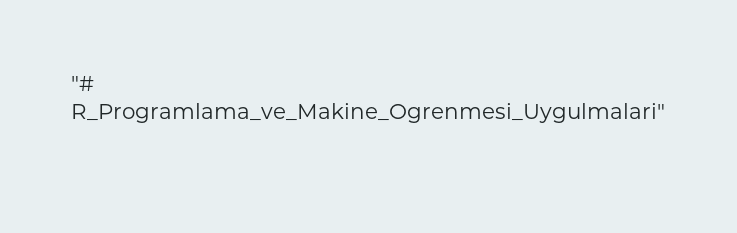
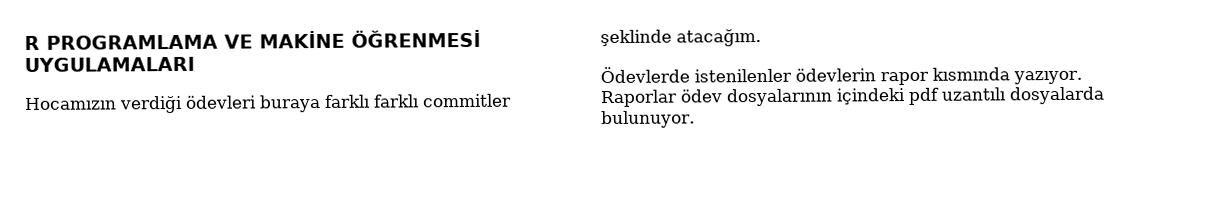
[71,76,94,91] [71,103,665,123] "# R_Programlama_ve_Makine_Ogrenmesi_Uygulmalari" -> [24,29,481,51] [24,56,195,73] [24,93,512,114] [600,28,761,47] [600,66,1082,86] [600,86,1105,108] [601,110,695,129] R PROGRAMLAMA VE MAKİNE ÖĞRENMESİ UYGULAMALARI // Hocamızın verdiği ödevleri buraya farklı farklı commitler şeklinde atacağım. // Ödevlerde istenilenler ödevlerin rapor kısmında yazıyor. Raporlar ödev dosyalarının içindeki pdf uzantılı dosyalarda bulunuyor.

